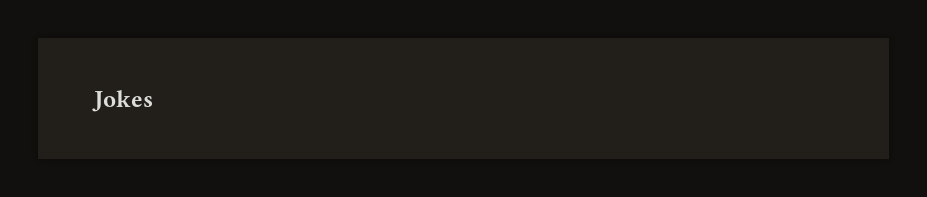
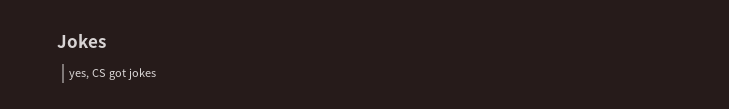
(153, 101) none -> [69,68,157,80] // yes, CS got jokes

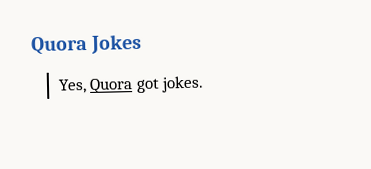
(57, 40) none -> [31,36,88,56] Quora
[69,68,157,80] yes, CS got jokes -> [57,75,205,94] Yes, Quora got jokes.

